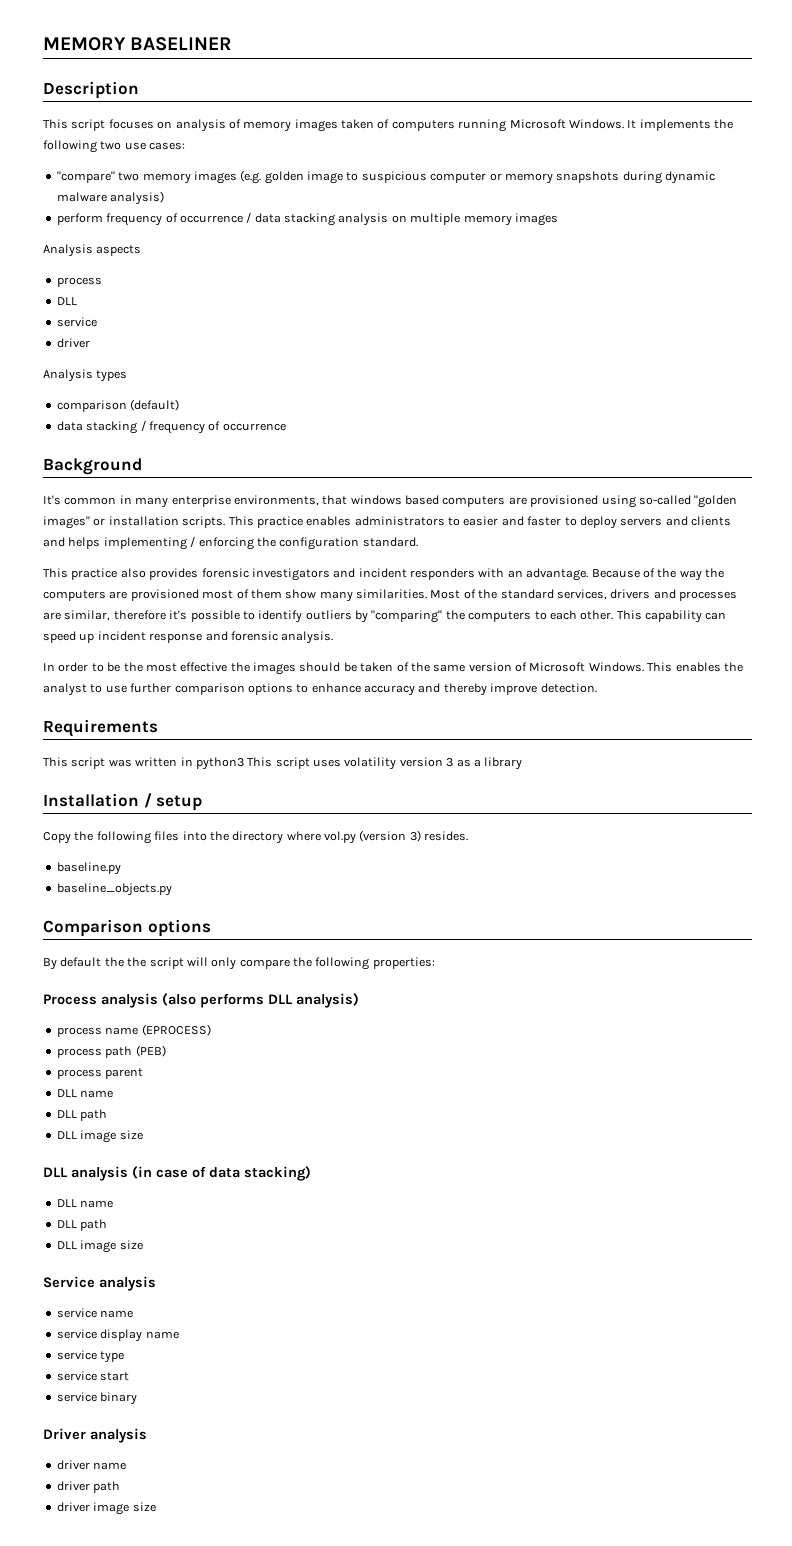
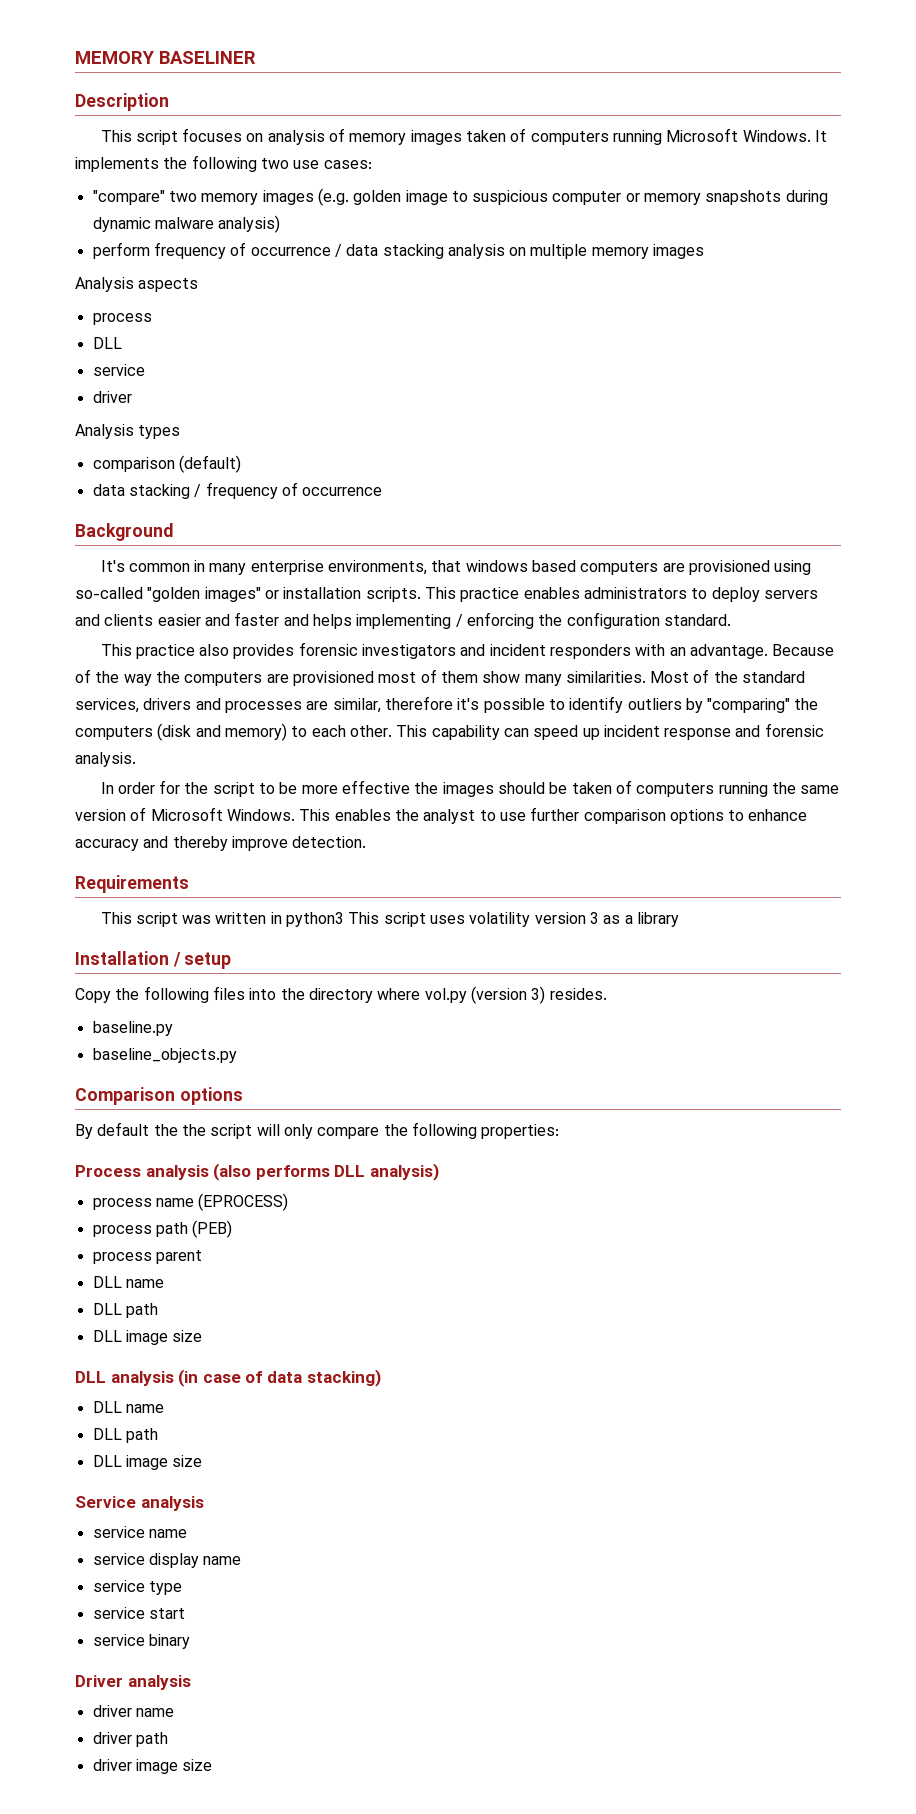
[463,516,577,526] easier and faster to -> (708, 593) none
(731, 521) none -> [157,612,280,626] easier and faster
(532, 616) none -> [157,723,287,741] (disk and memory)
[91,662,177,672] to be the most -> [159,780,338,797] for the script to be more
(409, 667) none -> [636,782,768,797] computers running

